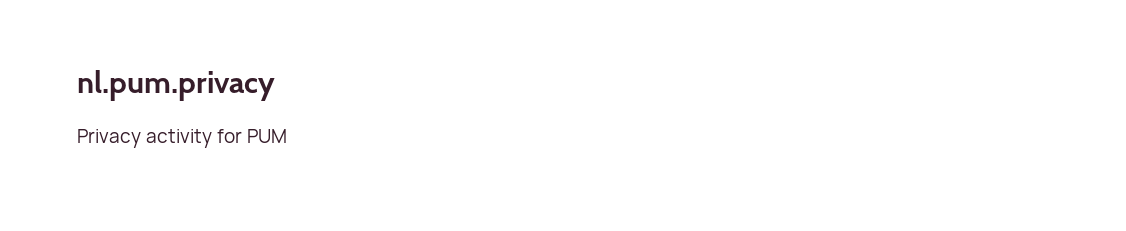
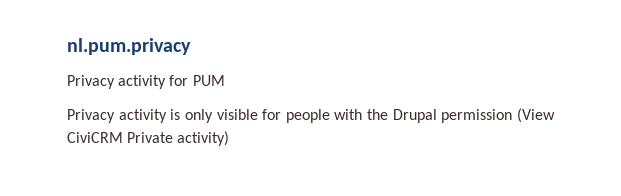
(288, 136) none -> [67,108,555,123] [67,131,230,146] // Privacy activity is only visible for people with the Drupal permission (View CiviCRM Private activity)

